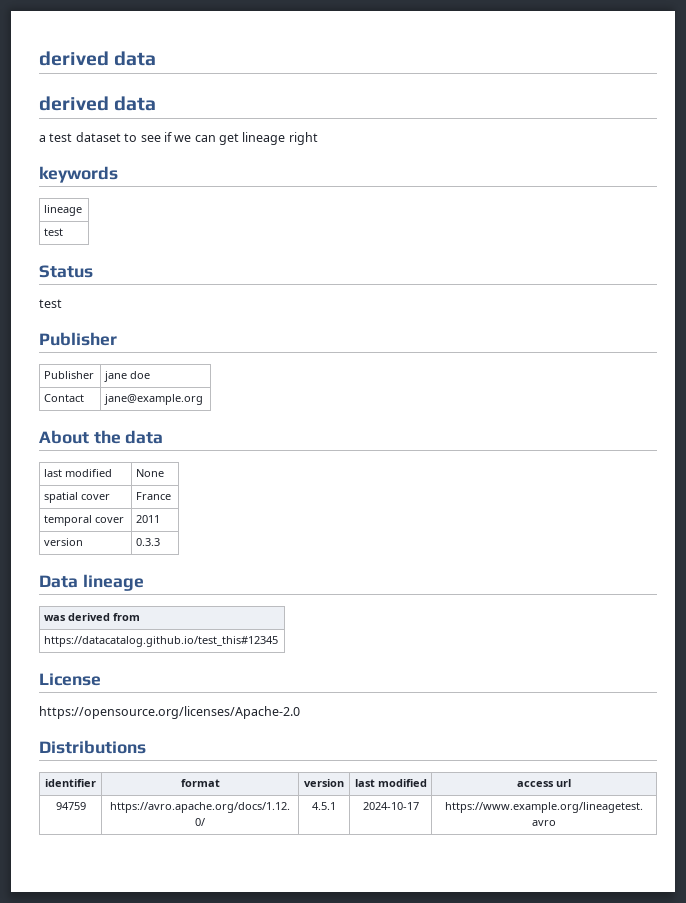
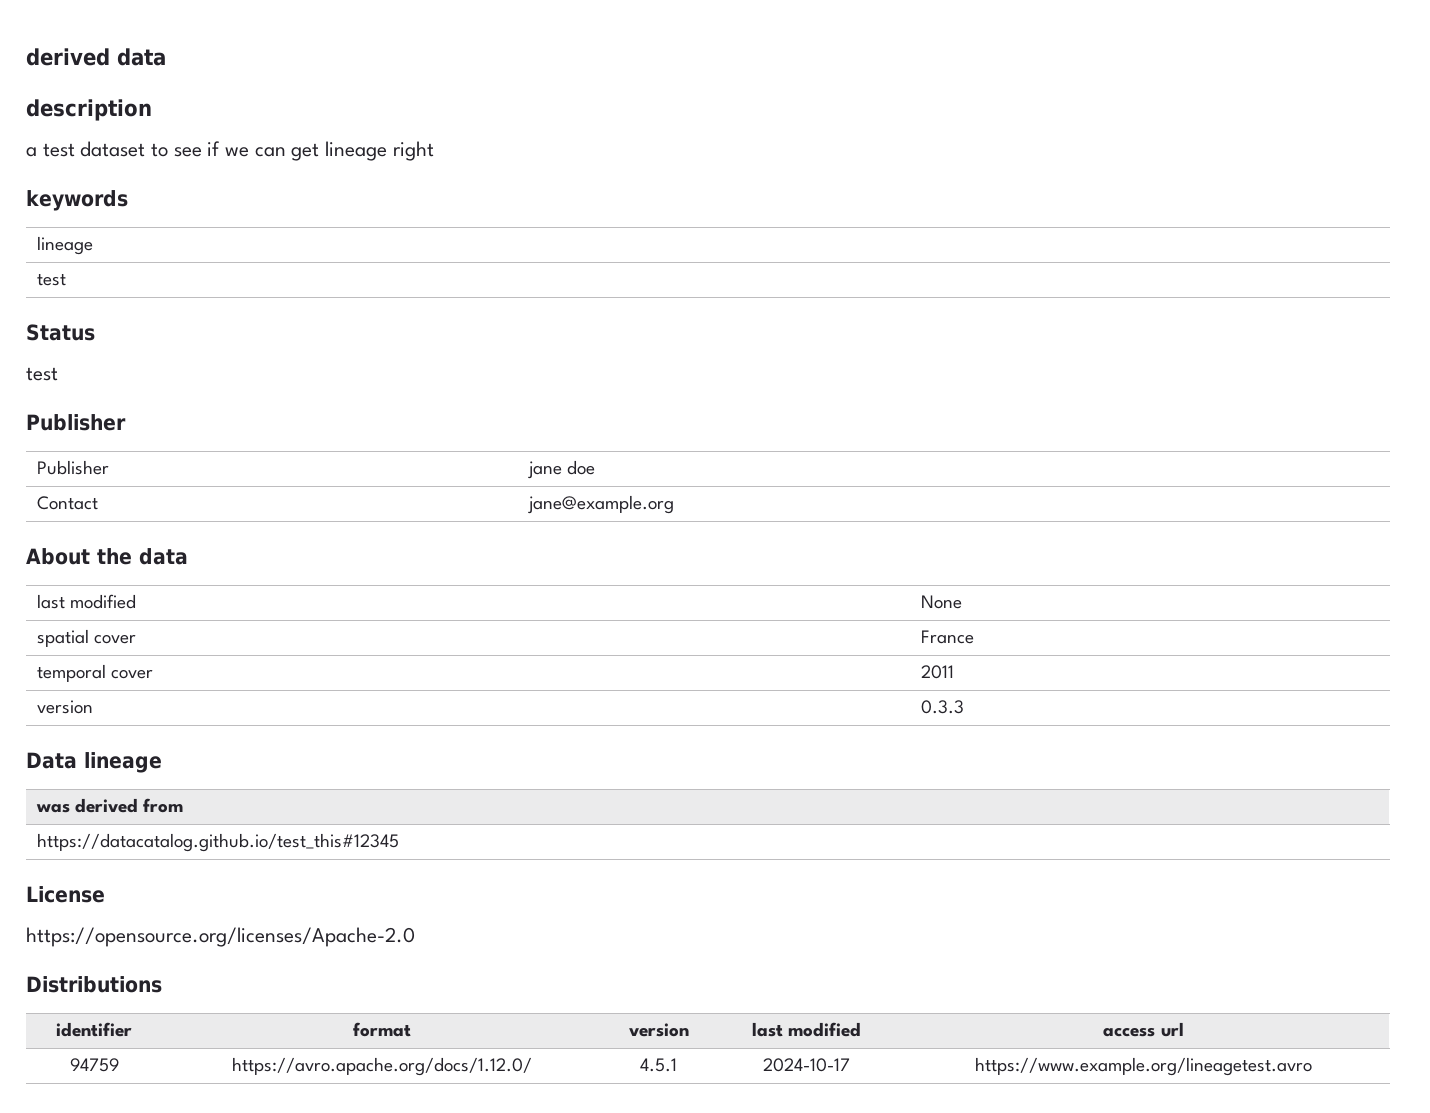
[39,51,157,66] [39,96,157,111] derived data // derived data -> [26,48,166,66] [26,99,152,121] derived data // description

